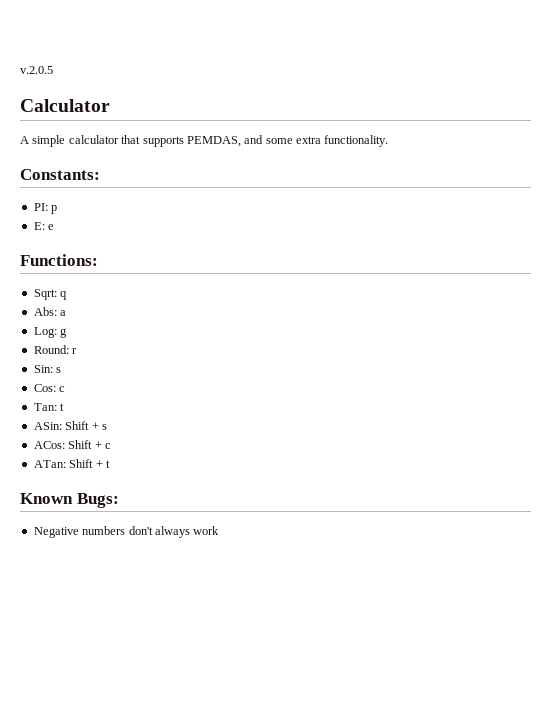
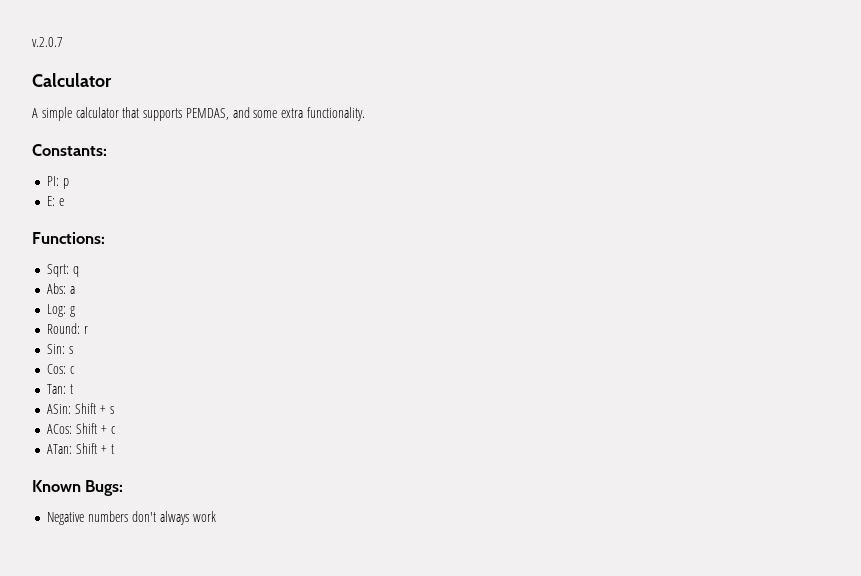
[20,66,53,74] v.2.0.5 -> [32,37,63,47] v.2.0.7

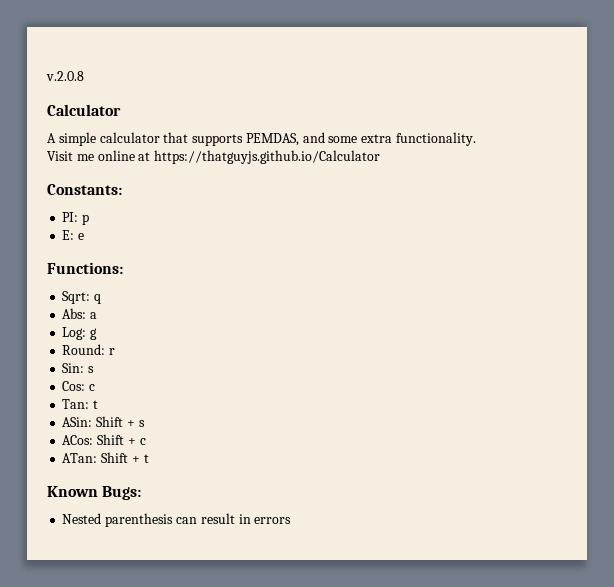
[32,37,63,47] v.2.0.7 -> [46,71,84,81] v.2.0.8
(366, 114) none -> [47,150,381,164] // Visit me online at https://thatguyjs.github.io/Calculator
[47,511,216,525] Negative numbers don't always work -> [62,513,292,527] Nested parenthesis can result in errors

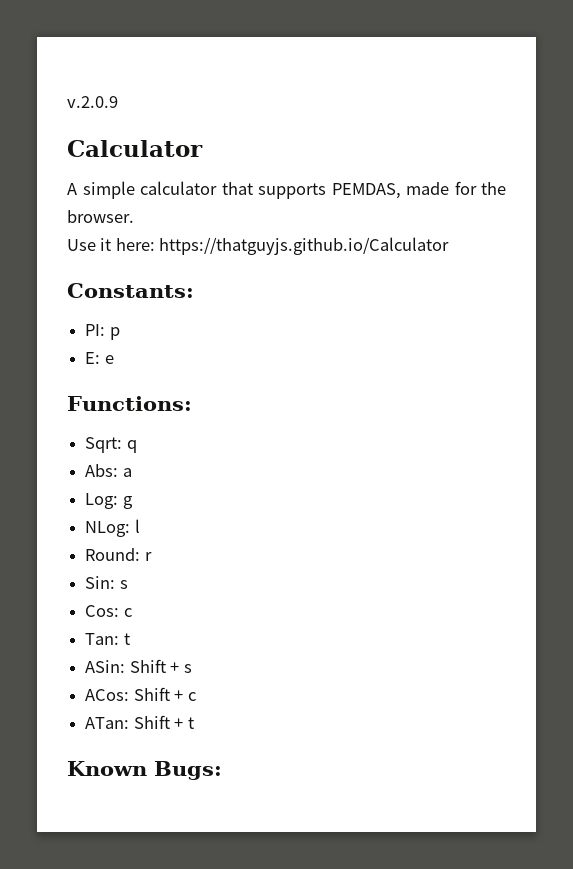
[46,71,84,81] v.2.0.8 -> [67,96,118,108] v.2.0.9
[302,132,477,146] [47,150,151,161] and some extra functionality. // Visit me online at -> [406,181,506,195] [67,210,134,223] [67,238,155,251] made for the browser. // Use it here:
(98, 334) none -> [85,519,140,537] // NLog: l
[62,513,292,527] // Nested parenthesis can result in errors -> (222, 770) none

